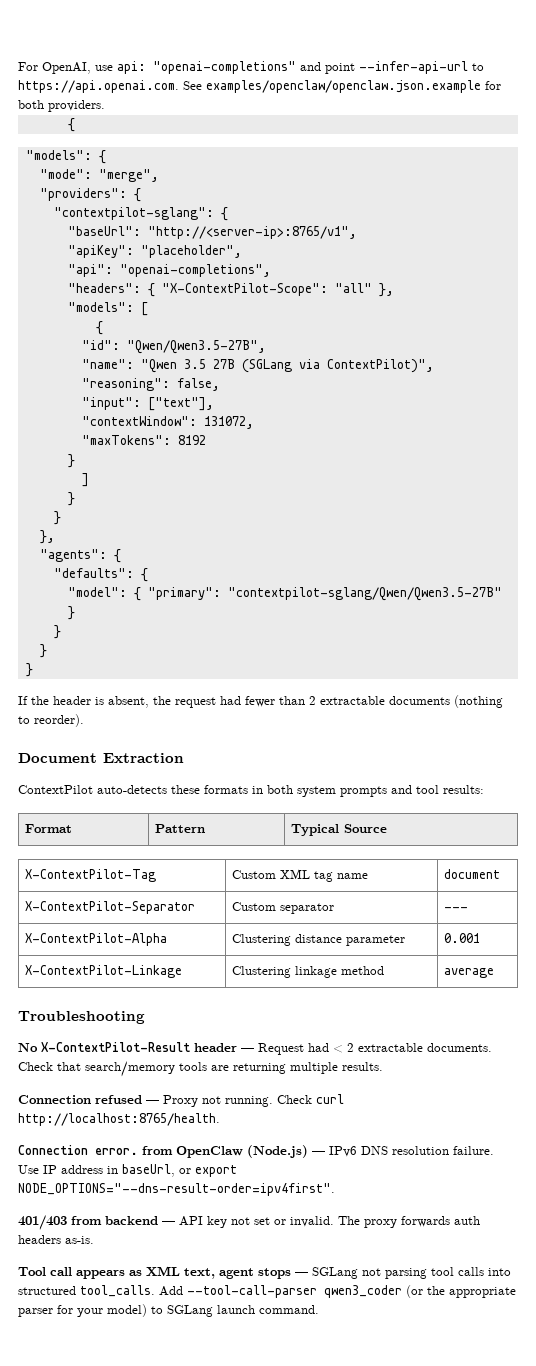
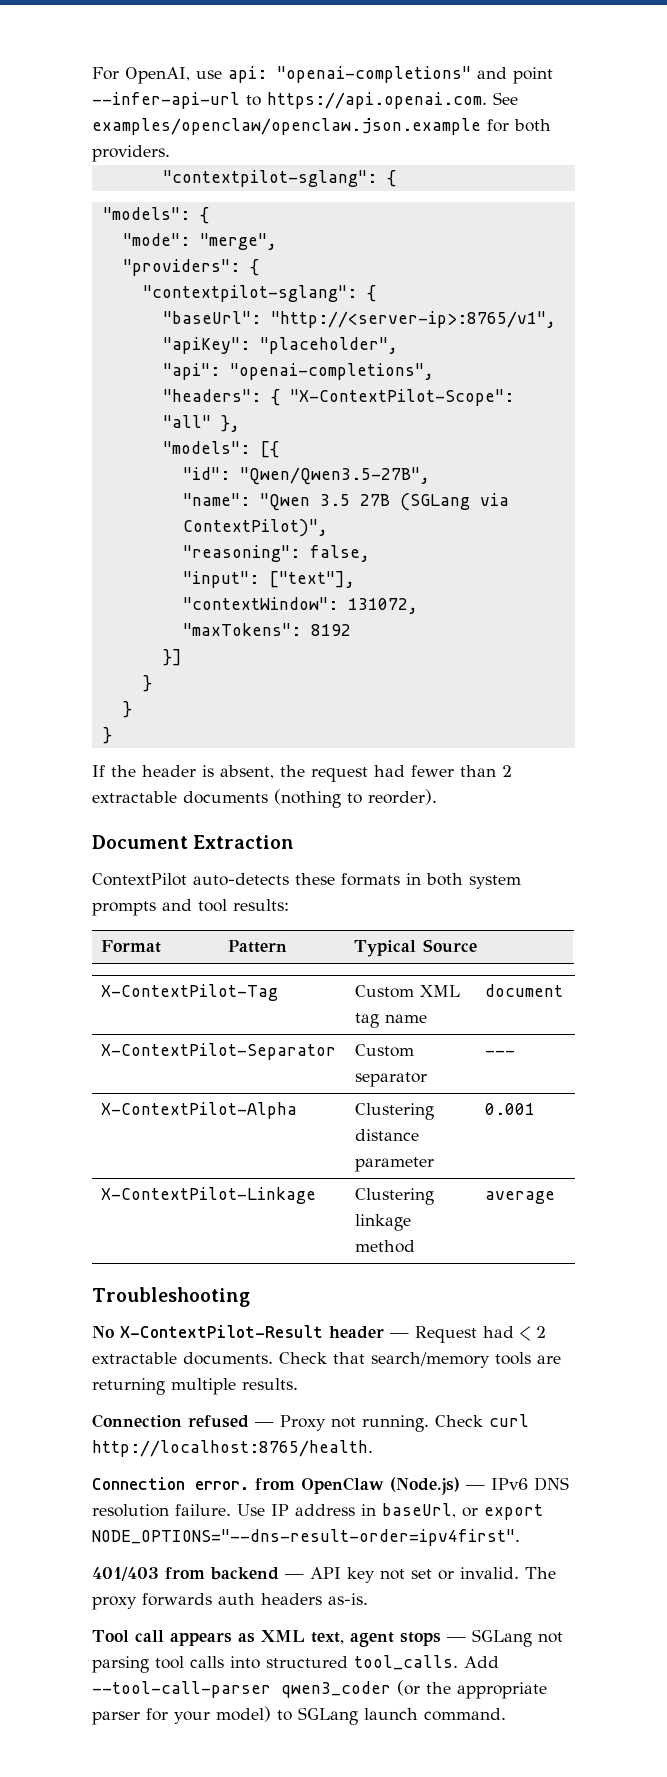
(105, 106) none -> [162,170,377,187] "contextpilot-sglang":
[140,302,148,316] [95,321,103,335] [ // { -> [259,441,279,458] [{
[67,454,75,468] [81,473,89,487] [67,492,75,506] [53,511,61,525] [39,530,55,544] [39,549,121,563] [53,568,148,582] [67,587,502,601] [67,606,75,620] } // ] // } // } // }, // "agents": { // "defaults": { // "model": { "primary": "contextpilot-sglang/Qwen/Qwen3.5-27B" } -> [162,649,182,666] }]

